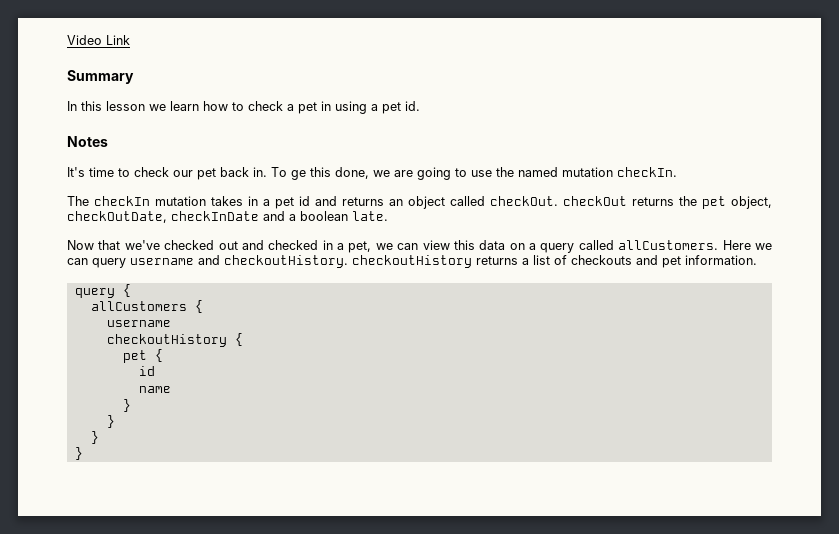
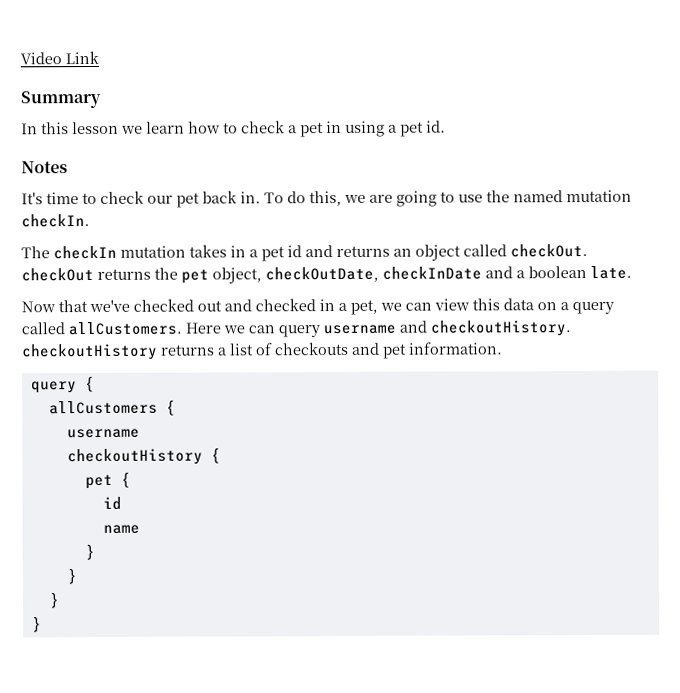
[291,167,369,180] ge this done, -> [287,190,342,207] do this,

